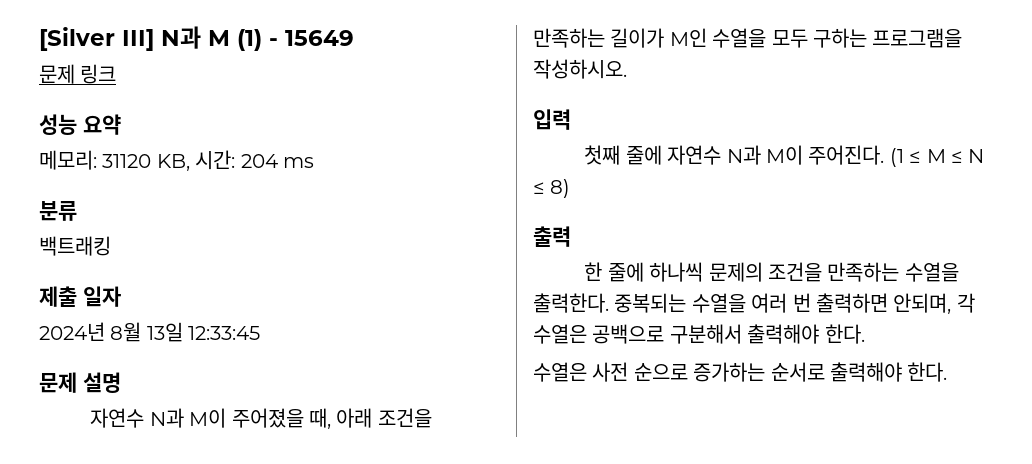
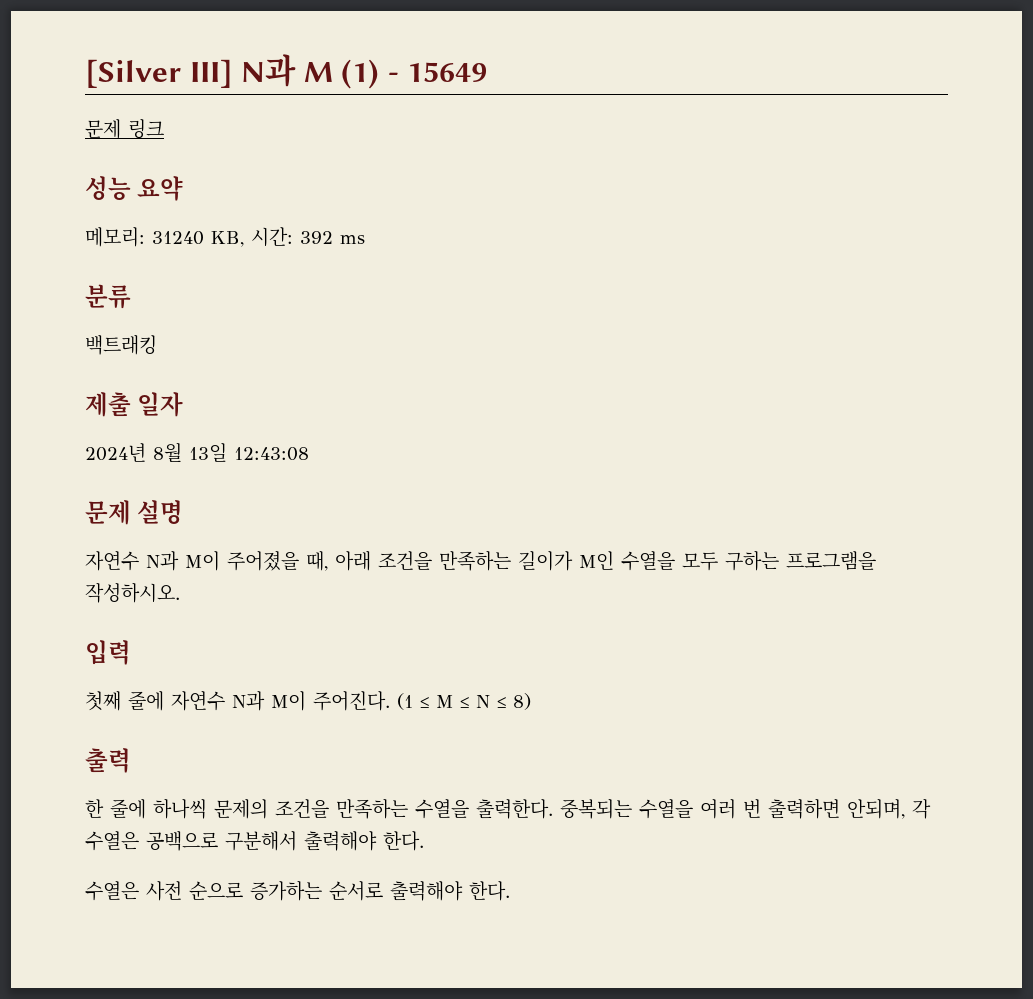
[102,154,152,168] 31120 -> [152,231,204,245] 31240
[240,154,278,168] 204 -> [300,231,333,244] 392
[188,326,261,340] 12:33:45 -> [234,447,309,461] 12:43:08

